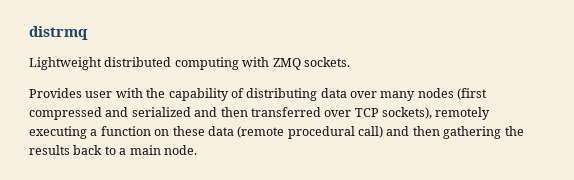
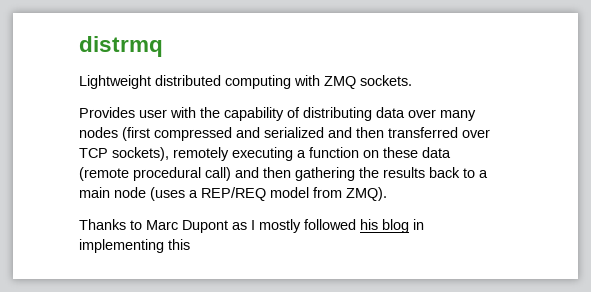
[163,145,197,155] node. -> [114,187,387,201] [79,219,424,233] [79,239,190,253] node (uses a REP/REQ model from ZMQ). // Thanks to Marc Dupont as I mostly followed his blog in implementing this

